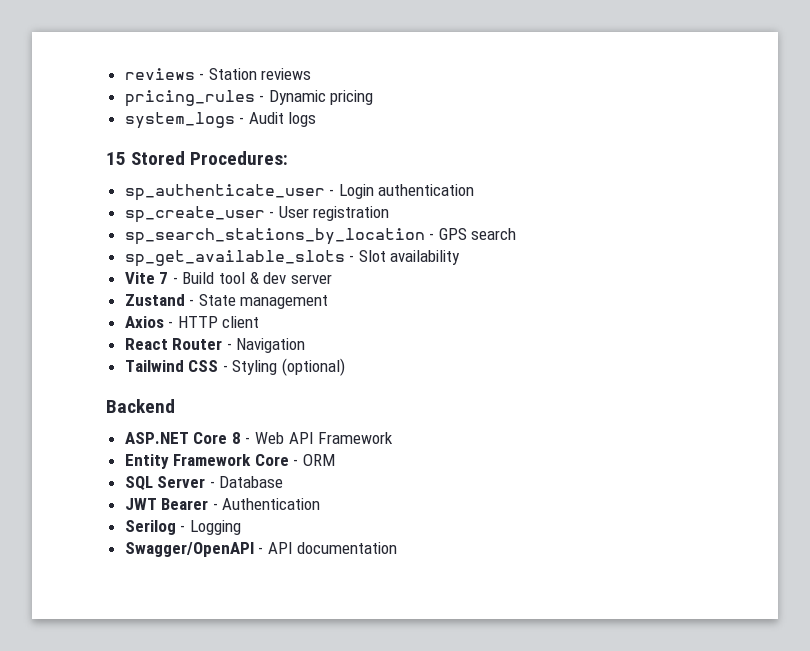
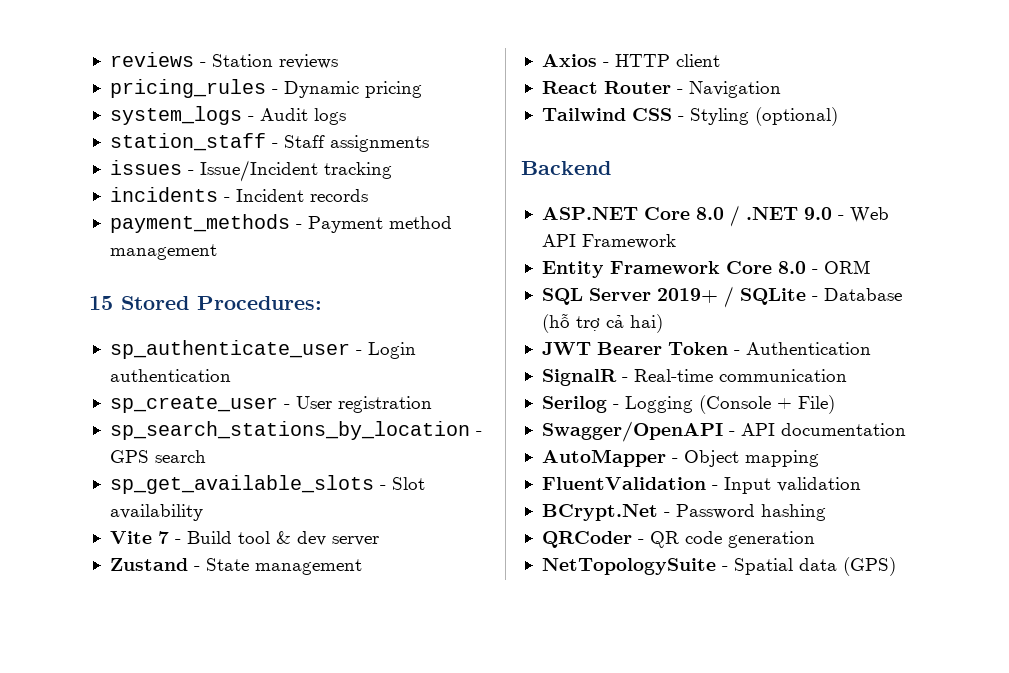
(317, 119) none -> [109,133,429,152] [109,160,392,182] [109,187,368,202] [109,214,452,233] [109,244,217,260] // station_staff - Staff assignments // issues - Issue/Incident tracking // incidents - Incident records // payment_methods - Payment method management
[231,432,241,444] 8 -> [695,205,832,227] 8.0 / .NET 9.0
(289, 460) none -> [777,261,806,274] 8.0
(206, 482) none -> [656,286,806,308] 2019+ / SQLite
(284, 482) none -> [541,314,663,333] (hỗ trợ cả hai)
(209, 504) none -> [667,342,728,355] Token
(321, 504) none -> [541,369,847,386] // SignalR - Real-time communication
(241, 527) none -> [698,395,835,414] (Console + File)
(398, 548) none -> [541,449,819,467] [541,477,861,494] [541,504,826,521] [541,531,815,548] [541,557,896,576] // AutoMapper - Object mapping // FluentValidation - Input validation // BCrypt.Net - Password hashing // QRCoder - QR code generation // NetTopologySuite - Spatial data (GPS)

